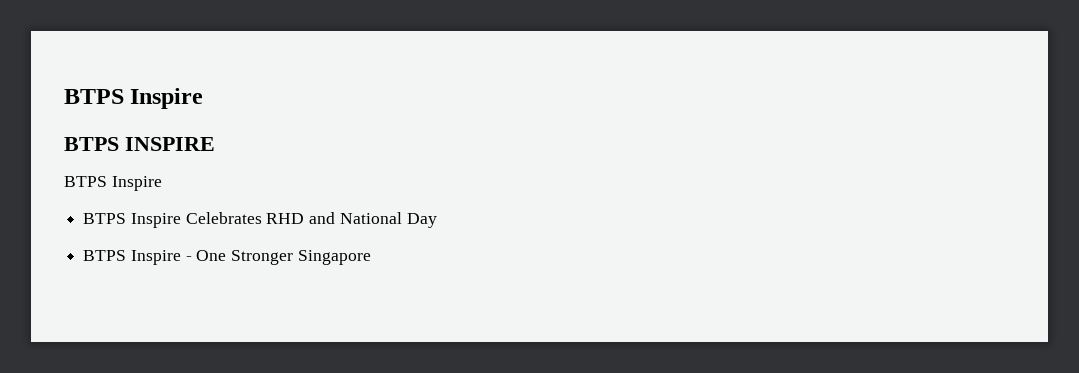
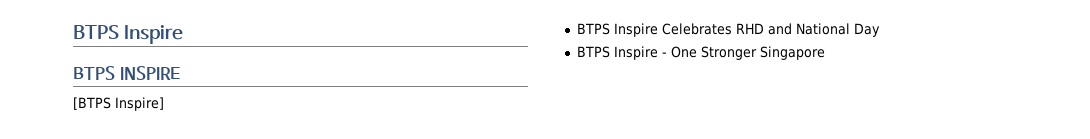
[64,176,162,191] BTPS Inspire -> [73,97,164,111] [BTPS Inspire]

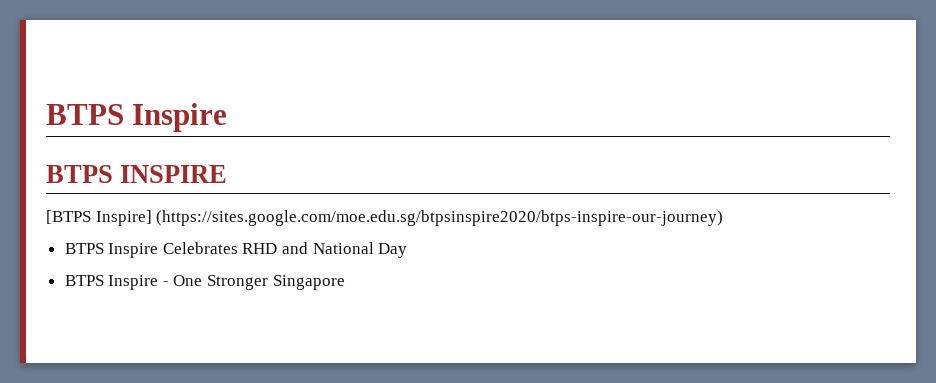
(164, 104) none -> [156,210,724,226] (https://sites.google.com/moe.edu.sg/btpsinspire2020/btps-inspire-our-journey)

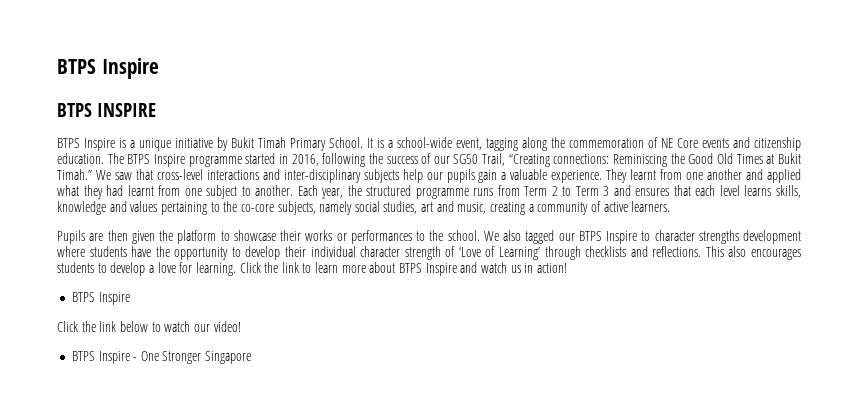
[46,210,724,226] [64,242,408,258] [BTPS Inspire] (https://sites.google.com/moe.edu.sg/btpsinspire2020/btps-inspire-our-journey) // BTPS Inspire Celebrates RHD and National Day -> [57,137,801,151] [57,153,802,167] [57,169,802,183] [57,185,802,199] [57,201,671,215] [57,230,801,244] [57,246,801,260] [57,262,567,276] [71,292,130,305] [57,321,241,332] BTPS Inspire is a unique initiative by Bukit Timah Primary School. It is a school-wide event, tagging along the commemoration of NE Core events and citizenship education. The BTPS Inspire programme started in 2016, following the success of our SG50 Trail, “Creating connections: Reminiscing the Good Old Times at Bukit Timah.” We saw that cross-level interactions and inter-disciplinary subjects help our pupils gain a valuable experience. They learnt from one another and applied what they had learnt from one subject to another. Each year, the structured programme runs from Term 2 to Term 3 and ensures that each level learns skills, knowledge and values pertaining to the co-core subjects, namely social studies, art and music, creating a community of active learners. // Pupils are then given the platform to showcase their works or performances to the school. We also tagged our BTPS Inspire to character strengths development where students have the opportunity to develop their individual character strength of ‘Love of Learning’ through checklists and reflections. This also encourages students to develop a love for learning. Click the link to learn more about BTPS Inspire and watch us in action! // BTPS Inspire // Click the link below to watch our video!

